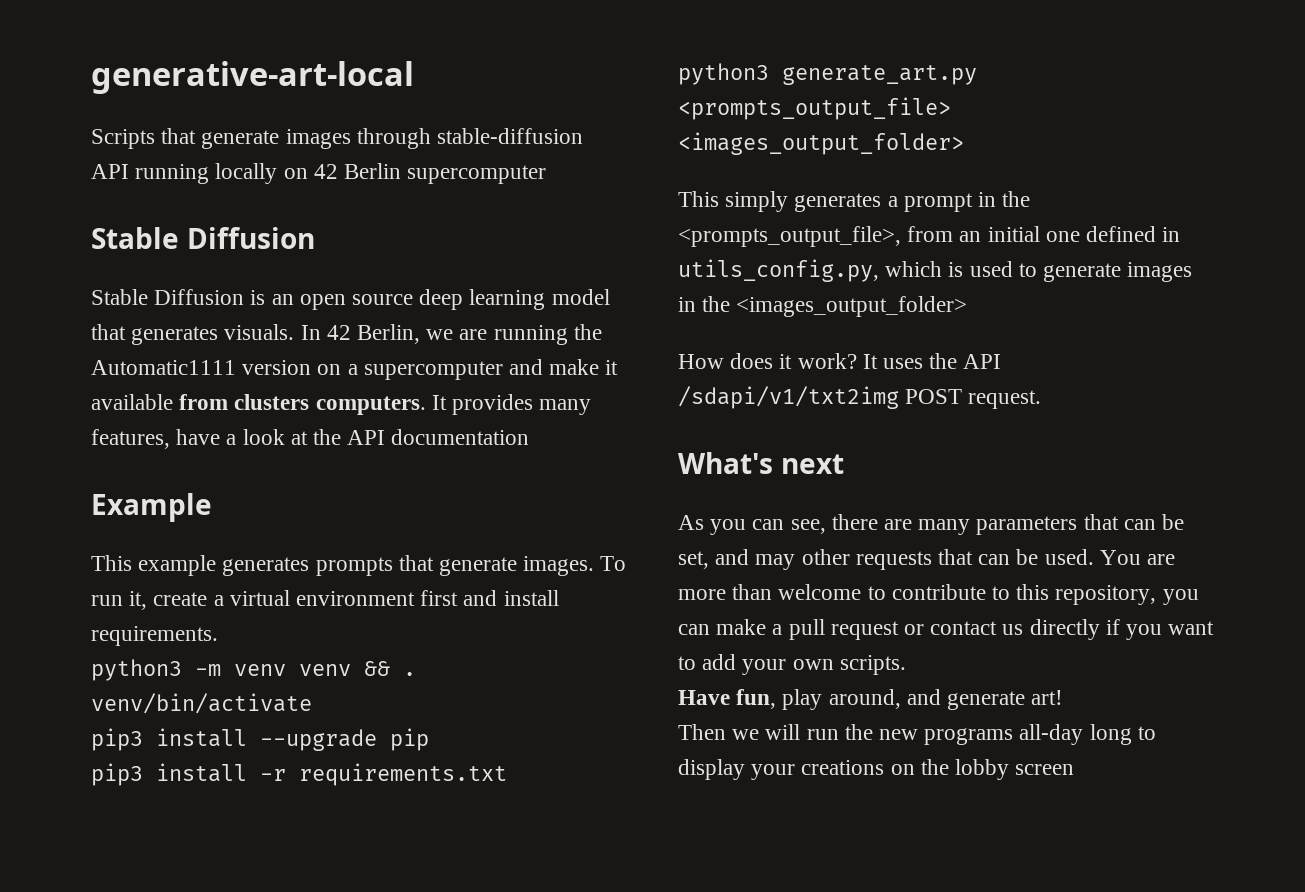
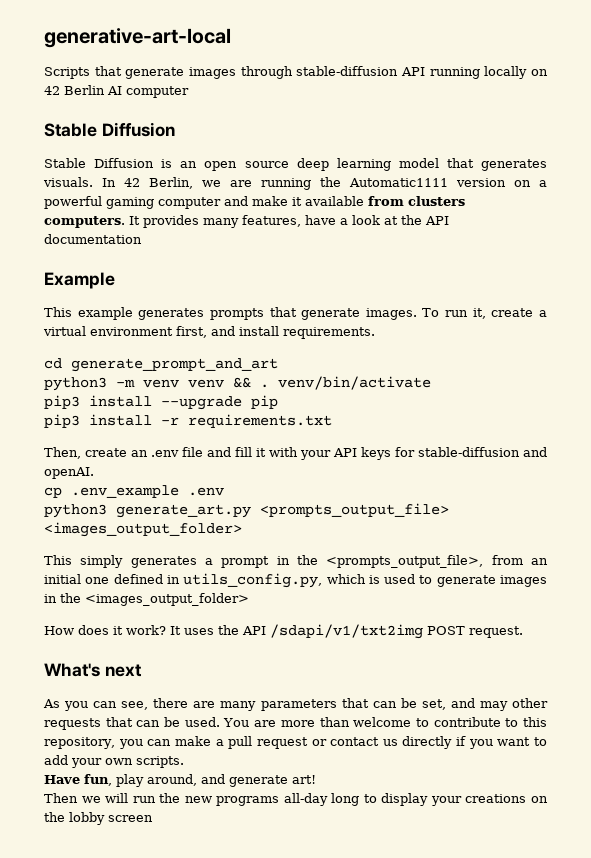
[407,165,547,184] supercomputer -> [107,86,189,98] AI computer
[363,361,503,380] supercomputer -> [44,196,221,209] powerful gaming computer
[420,590,459,606] first -> [176,326,207,338] first,
(218, 636) none -> [44,358,278,372] // cd generate_prompt_and_art
(507, 774) none -> [44,447,547,460] [44,467,94,479] [44,485,224,498] // Then, create an .env file and fill it with your API keys for stable-diffusion and openAI. // cp .env_example .env

